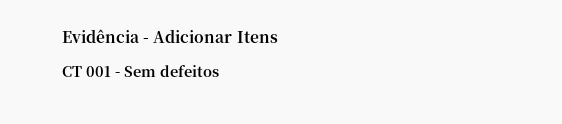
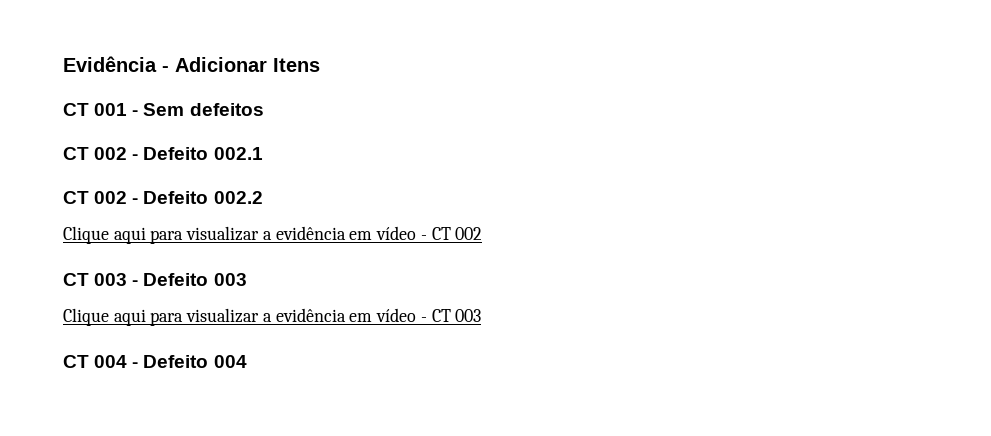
(219, 71) none -> [63,147,263,160] [63,191,263,204] [63,226,483,244] [63,273,247,286] [63,308,482,326] [63,355,247,368] // CT 002 - Defeito 002.1 // CT 002 - Defeito 002.2 // Clique aqui para visualizar a evidência em vídeo - CT 002 // CT 003 - Defeito 003 // Clique aqui para visualizar a evidência em vídeo - CT 003 // CT 004 - Defeito 004

